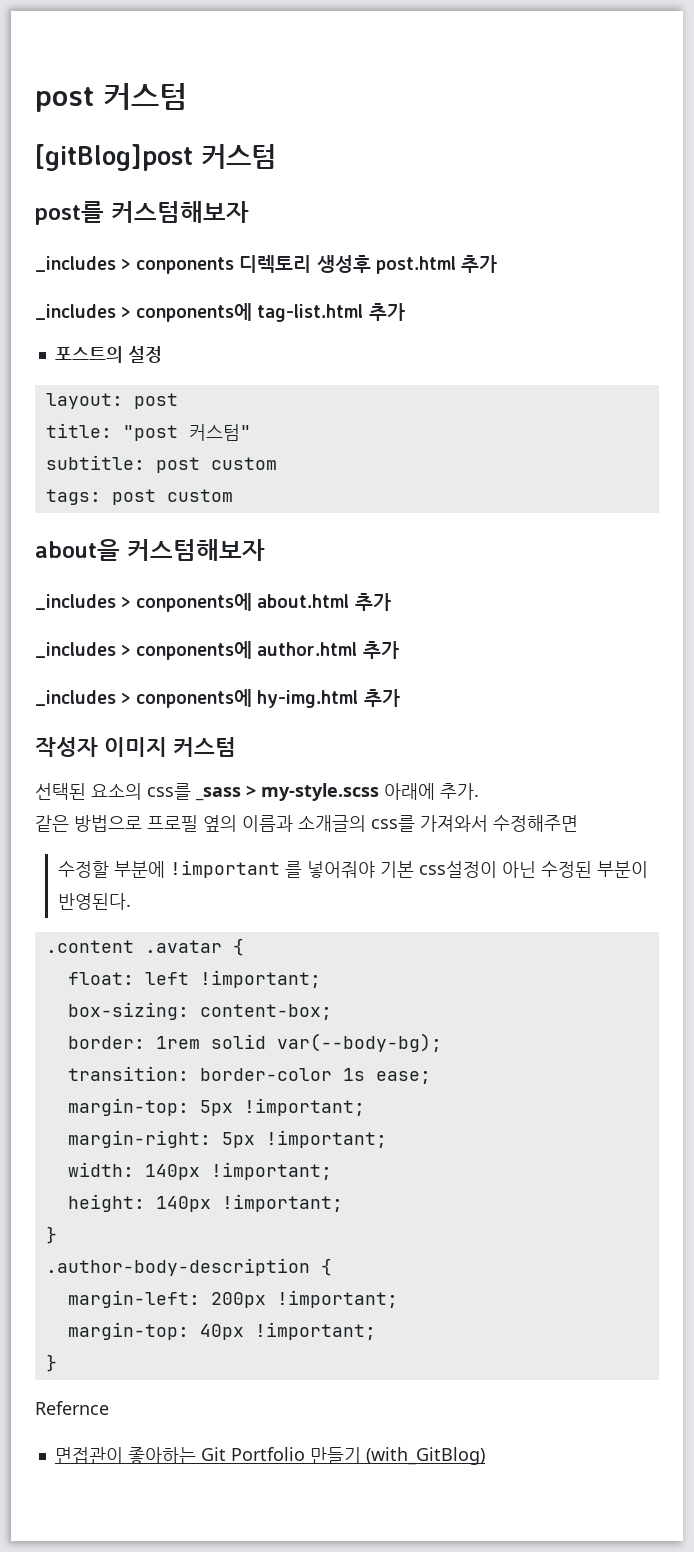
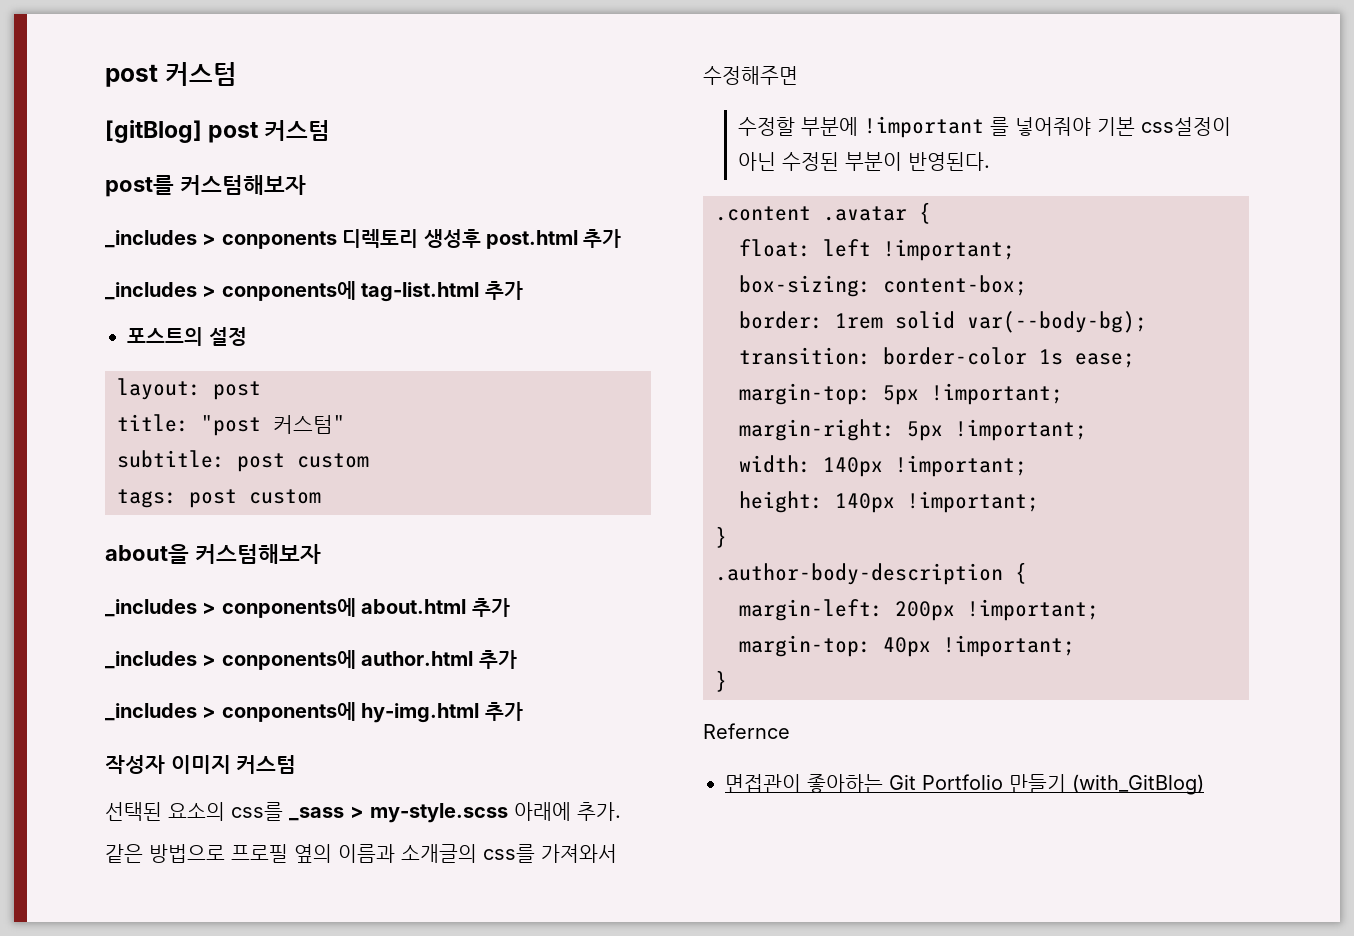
[35,83,187,112] [35,144,193,171] post 커스텀 // [gitBlog]post -> [105,62,237,87] [105,120,260,143] post 커스텀 // [gitBlog] post

